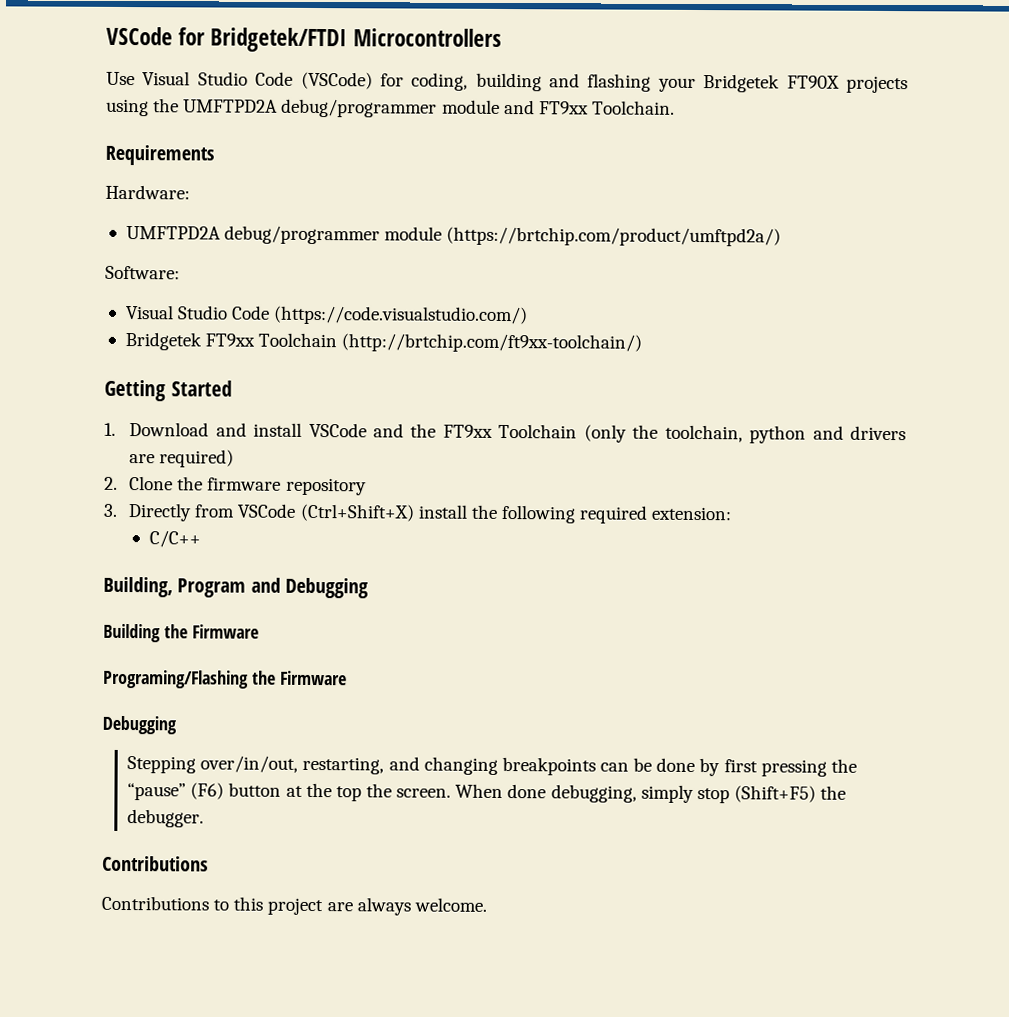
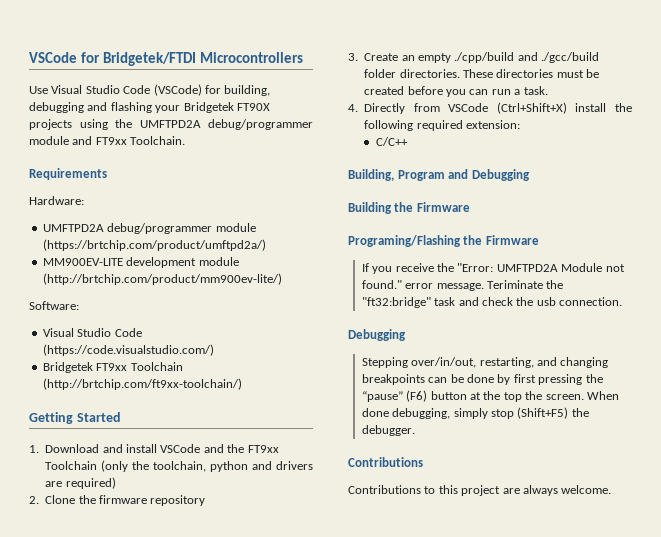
[411,72,542,92] coding, building -> [224,85,271,96] [29,102,84,113] building, debugging
(782, 236) none -> [42,257,239,268] [42,273,282,285] // MM900EV-LITE development module (http://brtchip.com/product/mm900ev-lite/)
(118, 510) none -> [364,52,600,63] [364,69,600,78] [364,86,548,97] [348,104,358,112] Create an empty ./cpp/build and ./gcc/build folder directories. These directories must be created before you can run a task. // 4.
(347, 678) none -> [361,263,625,274] [361,280,564,291] [361,297,623,308] // If you receive the "Error: UMFTPD2A Module not found." error message. Teriminate the "ft32:bridge" task and check the usb connection.

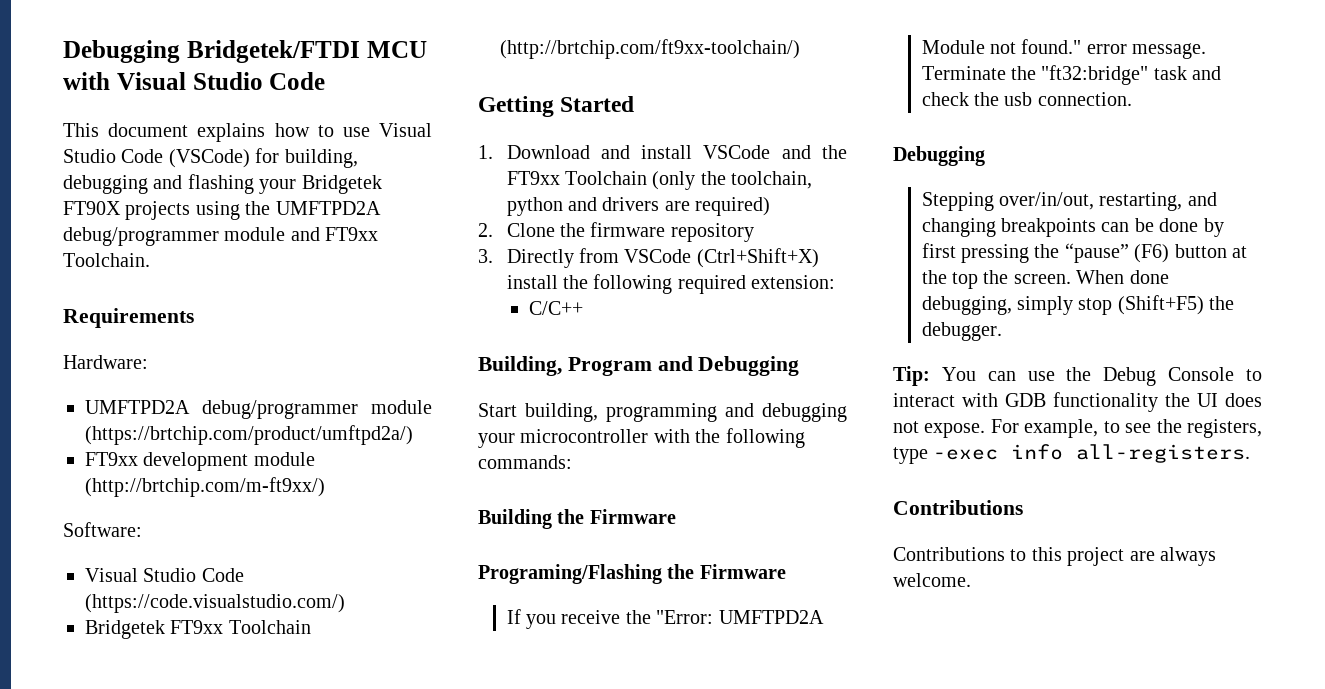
[29,52,303,66] [29,86,48,94] VSCode for Bridgetek/FTDI Microcontrollers // Use -> [63,40,427,63] [63,72,326,90] [63,123,370,142] Debugging Bridgetek/FTDI MCU with Visual Studio Code // This document explains how to use
[42,258,123,266] MM900EV-LITE -> [85,452,138,466] FT9xx
[42,273,282,285] (http://brtchip.com/product/mm900ev-lite/) -> [85,477,325,497] (http://brtchip.com/m-ft9xx/)
[364,52,600,63] [364,69,600,78] [364,86,548,97] [348,104,358,112] Create an empty ./cpp/build and ./gcc/build folder directories. These directories must be created before you can run a task. // 4. -> (493, 256) none
(530, 175) none -> [478,403,847,422] [478,428,805,448] [478,455,572,469] // Start building, programming and debugging your microcontroller with the following commands:
[486,280,543,289] Teriminate -> [921,66,1006,80] Terminate
(415, 430) none -> [893,366,1262,386] [893,392,1262,412] [893,419,1262,438] [893,444,1251,464] // Tip: You can use the Debug Console to interact with GDB functionality the UI does not expose. For example, to see the registers, type -exec info all-registers.

